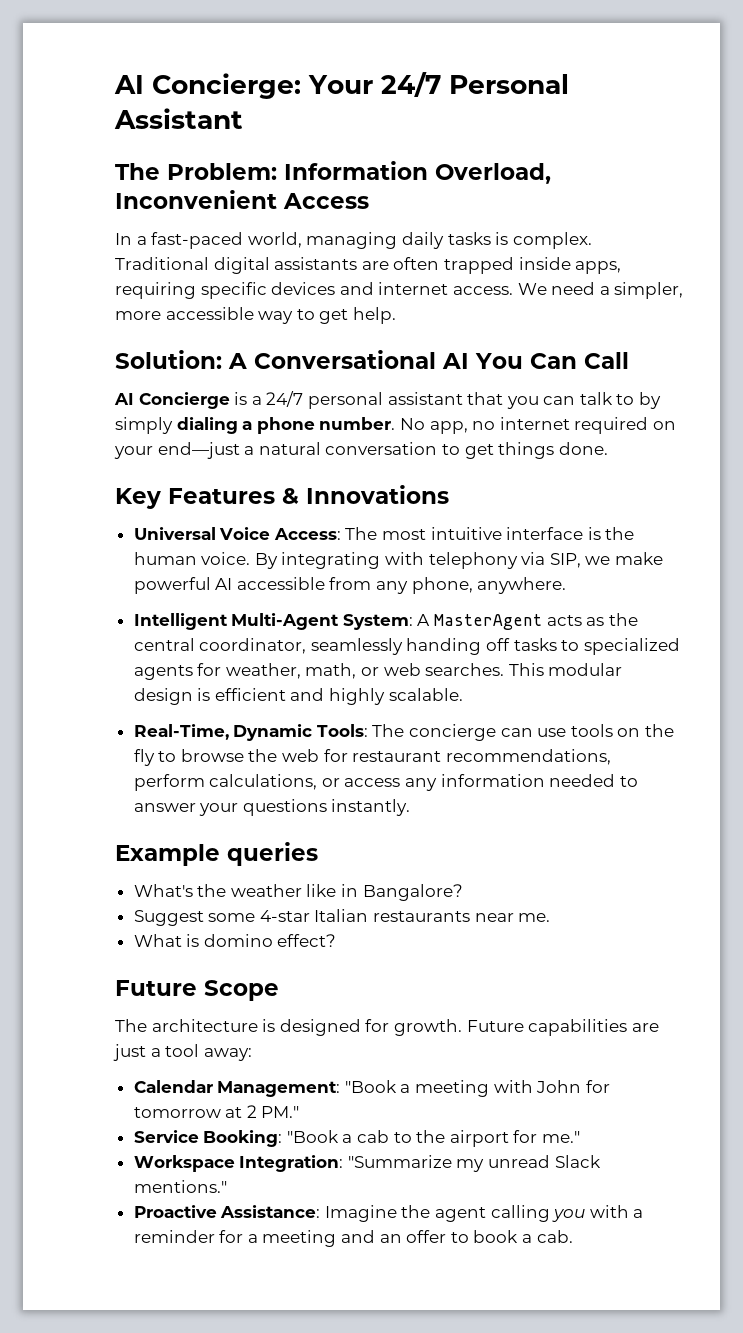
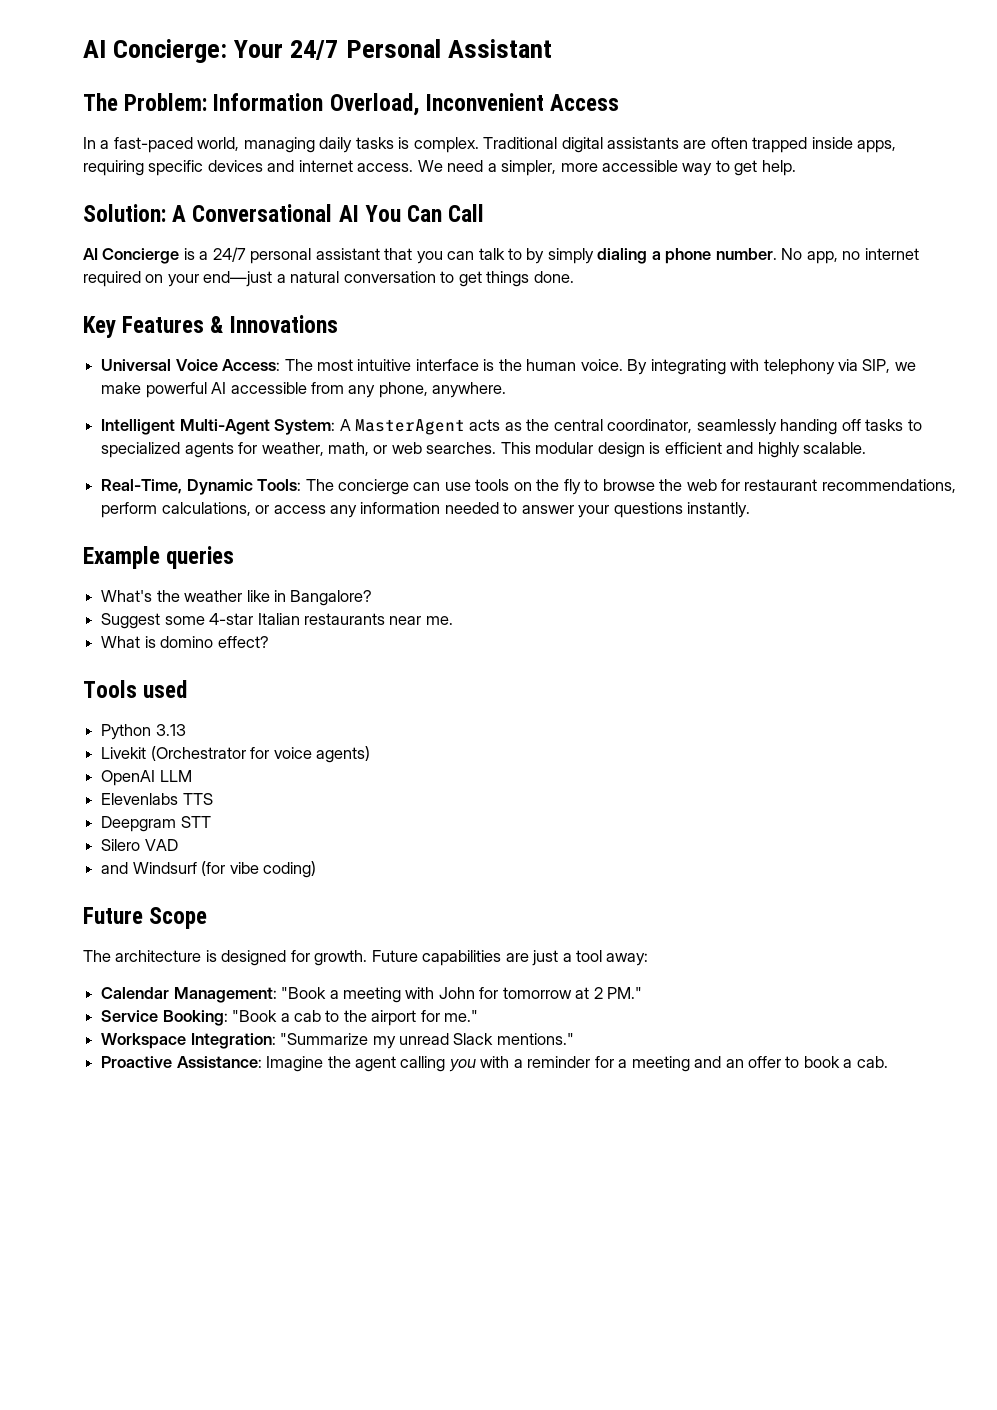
(337, 940) none -> [83,680,188,698] [101,724,186,740] [101,746,370,763] [101,770,192,786] [101,793,213,805] [101,816,211,832] [101,839,178,851] [101,861,316,878] // Tools used // Python 3.13 // Livekit (Orchestrator for voice agents) // OpenAI LLM // Elevenlabs TTS // Deepgram STT // Silero VAD // and Windsurf (for vibe coding)

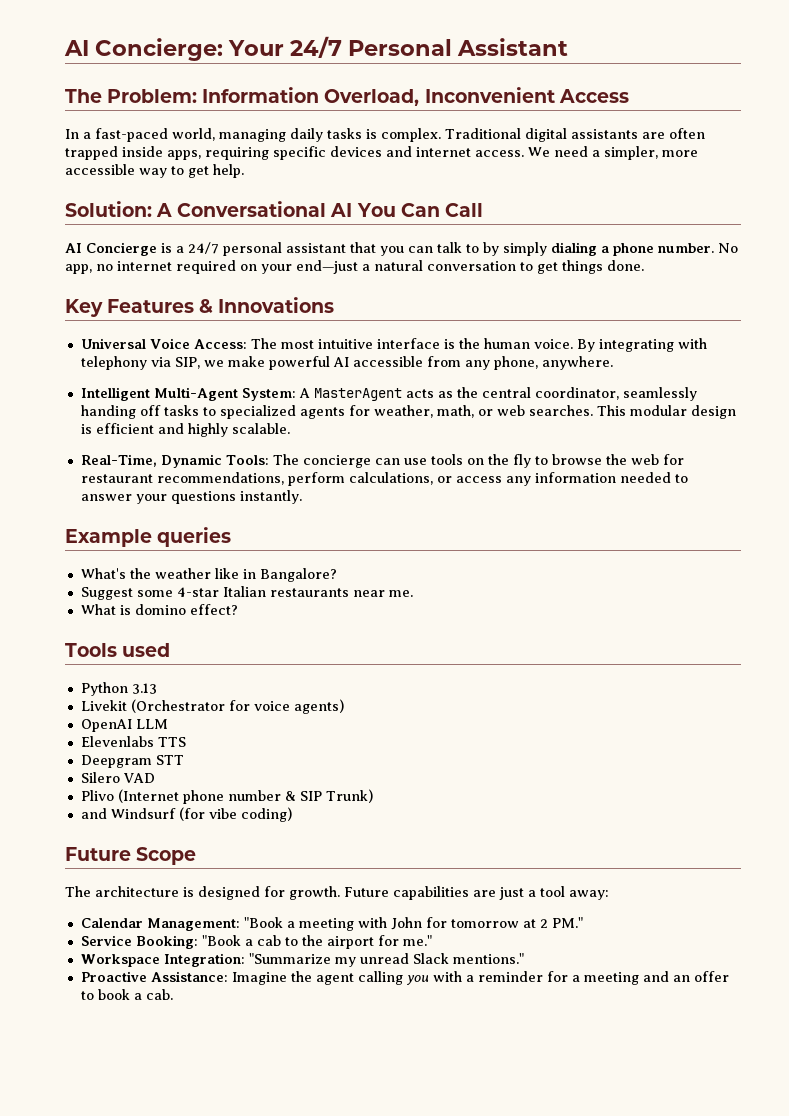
(178, 845) none -> [80,789,373,804] // Plivo (Internet phone number & SIP Trunk)

